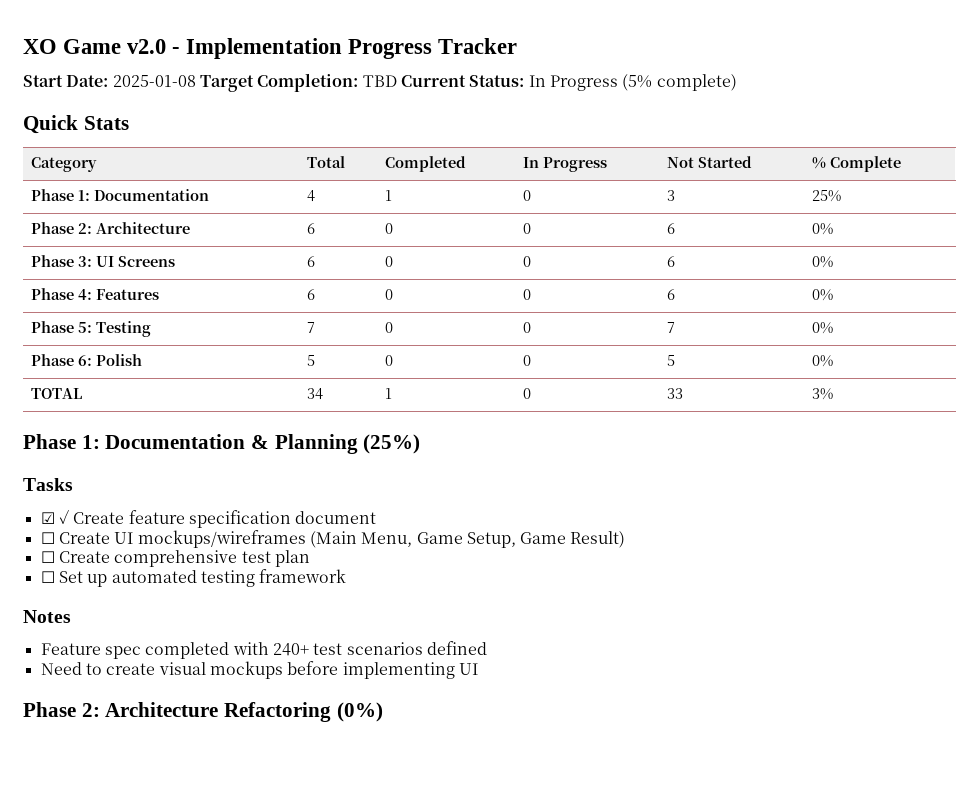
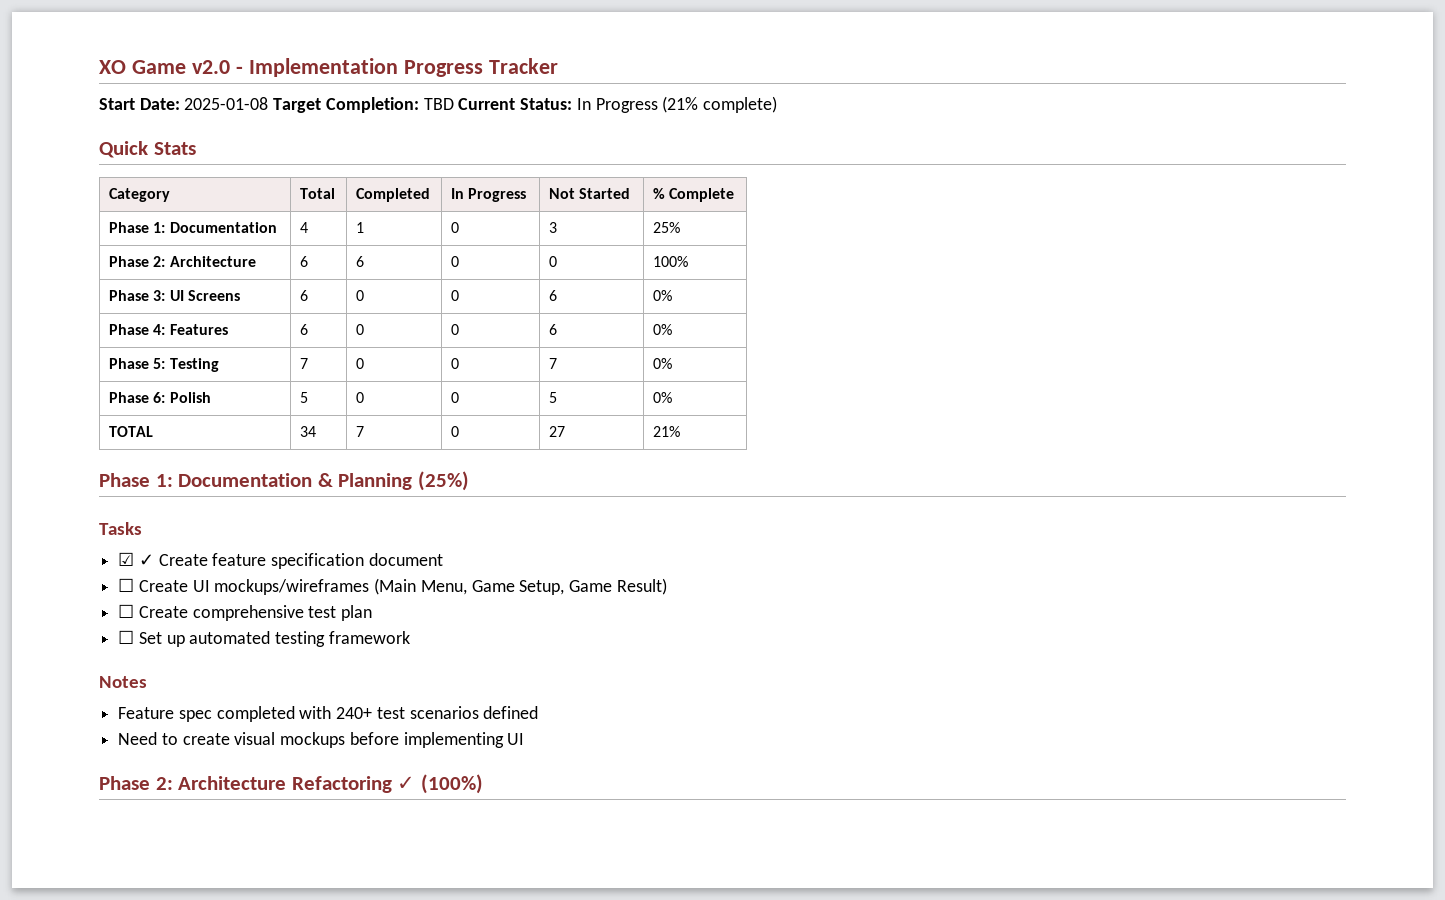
[622,74,653,91] (5% -> [662,96,699,113] (21%
[385,223,394,234] [523,223,532,234] [667,223,676,234] [812,223,834,235] | 0 | 0 | 6 | 0% -> [356,256,365,267] [451,256,460,267] [549,256,558,267] [653,256,689,267] | 6 | 0 | 0 | 100%
[385,388,393,399] [523,388,532,399] [667,388,684,399] [812,388,834,400] 1 | 0 | 33 | 3% -> [356,426,365,437] [451,426,460,437] [549,426,566,437] [653,426,681,437] 7 | 0 | 27 | 21%
[336,702,383,722] (0%) -> [397,774,483,794] ✓ (100%)

